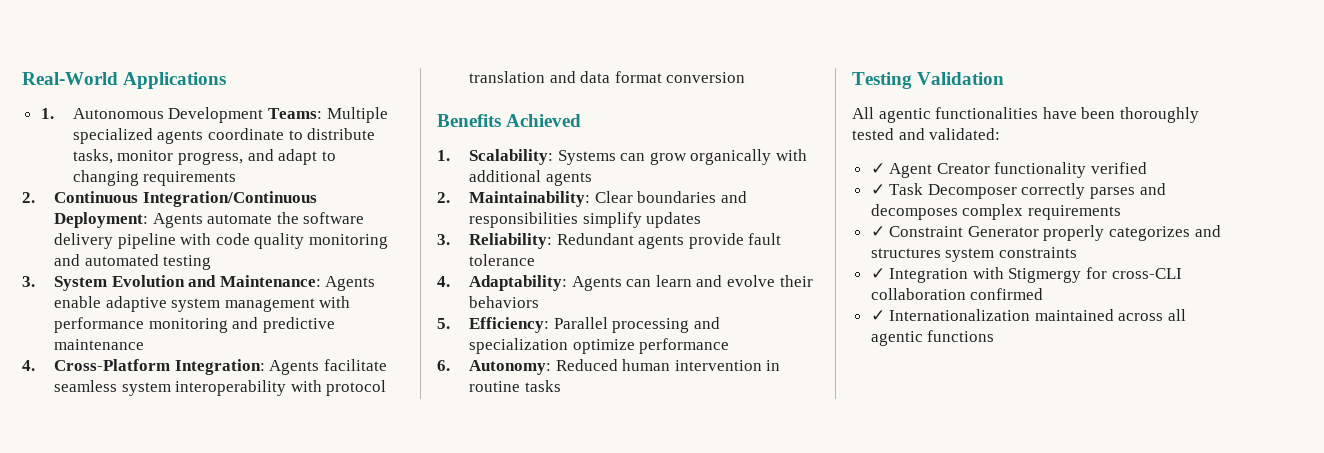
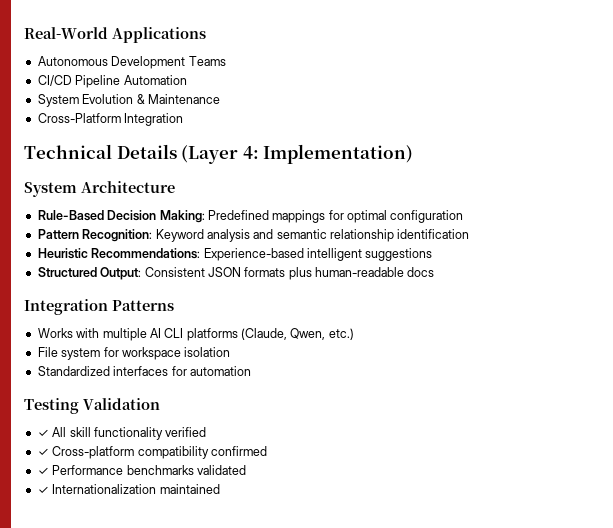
[40,108,54,119] 1. -> (206, 35) none
[267,107,388,123] [72,128,376,144] [72,149,336,165] [72,170,237,186] [22,191,317,207] [54,212,365,228] [54,233,389,249] [54,254,212,270] [22,275,376,291] [54,296,351,312] [54,317,335,333] [54,339,145,350] [22,359,387,375] [54,380,387,396] [469,71,746,83] [437,114,582,127] [437,149,808,165] [469,170,592,186] [437,191,747,207] [469,212,702,228] [437,233,782,249] [469,254,536,266] [437,275,813,291] [469,296,540,308] [437,317,720,333] [469,338,730,354] [437,359,781,375] [469,380,561,392] [852,72,1005,89] [852,107,1199,123] [852,128,1001,140] [870,162,1148,178] [870,183,1166,199] [870,204,1121,220] [870,225,1221,241] [870,247,1077,262] [870,267,1182,283] [870,288,1044,300] Teams: Multiple specialized agents coordinate to distribute tasks, monitor progress, and adapt to changing requirements // 2. Continuous Integration/Continuous Deployment: Agents automate the software delivery pipeline with code quality monitoring and automated testing // 3. System Evolution and Maintenance: Agents enable adaptive system management with performance monitoring and predictive maintenance // 4. Cross-Platform Integration: Agents facilitate seamless system interoperability with protocol translation and data format conversion // Benefits Achieved // 1. Scalability: Systems can grow organically with additional agents // 2. Maintainability: Clear boundaries and responsibilities simplify updates // 3. Reliability: Redundant agents provide fault tolerance // 4. Adaptability: Agents can learn and evolve their behaviors // 5. Efficiency: Parallel processing and specialization optimize performance // 6. Autonomy: Reduced human intervention in routine tasks // Testing Validation // All agentic functionalities have been thoroughly tested and validated: // ✓ Agent Creator functionality verified // ✓ Task Decomposer correctly parses and decomposes complex requirements // ✓ Constraint Generator properly categorizes and structures system constraints // ✓ Integration with Stigmergy for cross-CLI collaboration confirmed -> [188,56,226,66] [37,75,187,88] [37,94,220,107] [37,113,184,126] [24,144,414,164] [24,181,175,197] [37,210,464,223] [37,229,470,242] [37,248,433,261] [37,267,435,280] [24,299,174,315] [37,328,354,341] [37,347,231,360] [37,366,251,376] [24,398,160,414] [37,427,207,440] [37,446,267,459] [37,465,246,475] Teams // CI/CD Pipeline Automation // System Evolution & Maintenance // Cross-Platform Integration // Technical Details (Layer 4: Implementation) // System Architecture // Rule-Based Decision Making: Predefined mappings for optimal configuration // Pattern Recognition: Keyword analysis and semantic relationship identification // Heuristic Recommendations: Experience-based intelligent suggestions // Structured Output: Consistent JSON formats plus human-readable docs // Integration Patterns // Works with multiple AI CLI platforms (Claude, Qwen, etc.) // File system for workspace isolation // Standardized interfaces for automation // Testing Validation // ✓ All skill functionality verified // ✓ Cross-platform compatibility confirmed // ✓ Performance benchmarks validated
[1118,309,1187,321] [870,330,995,346] across all agentic functions -> (220, 489) none

